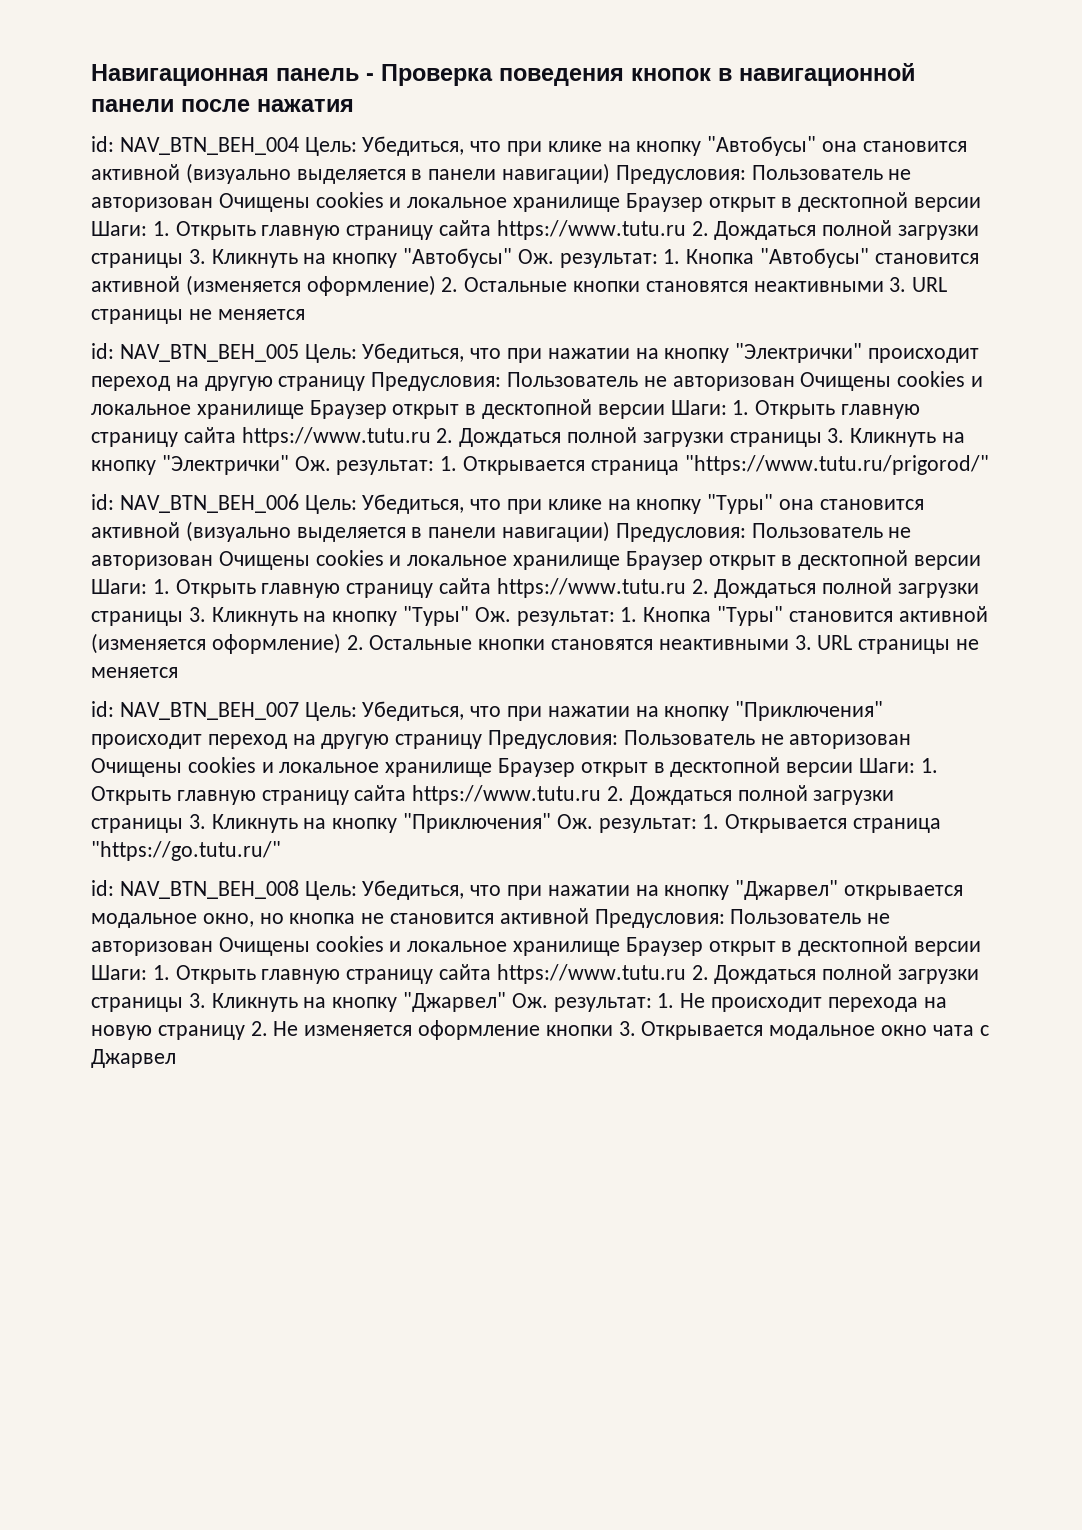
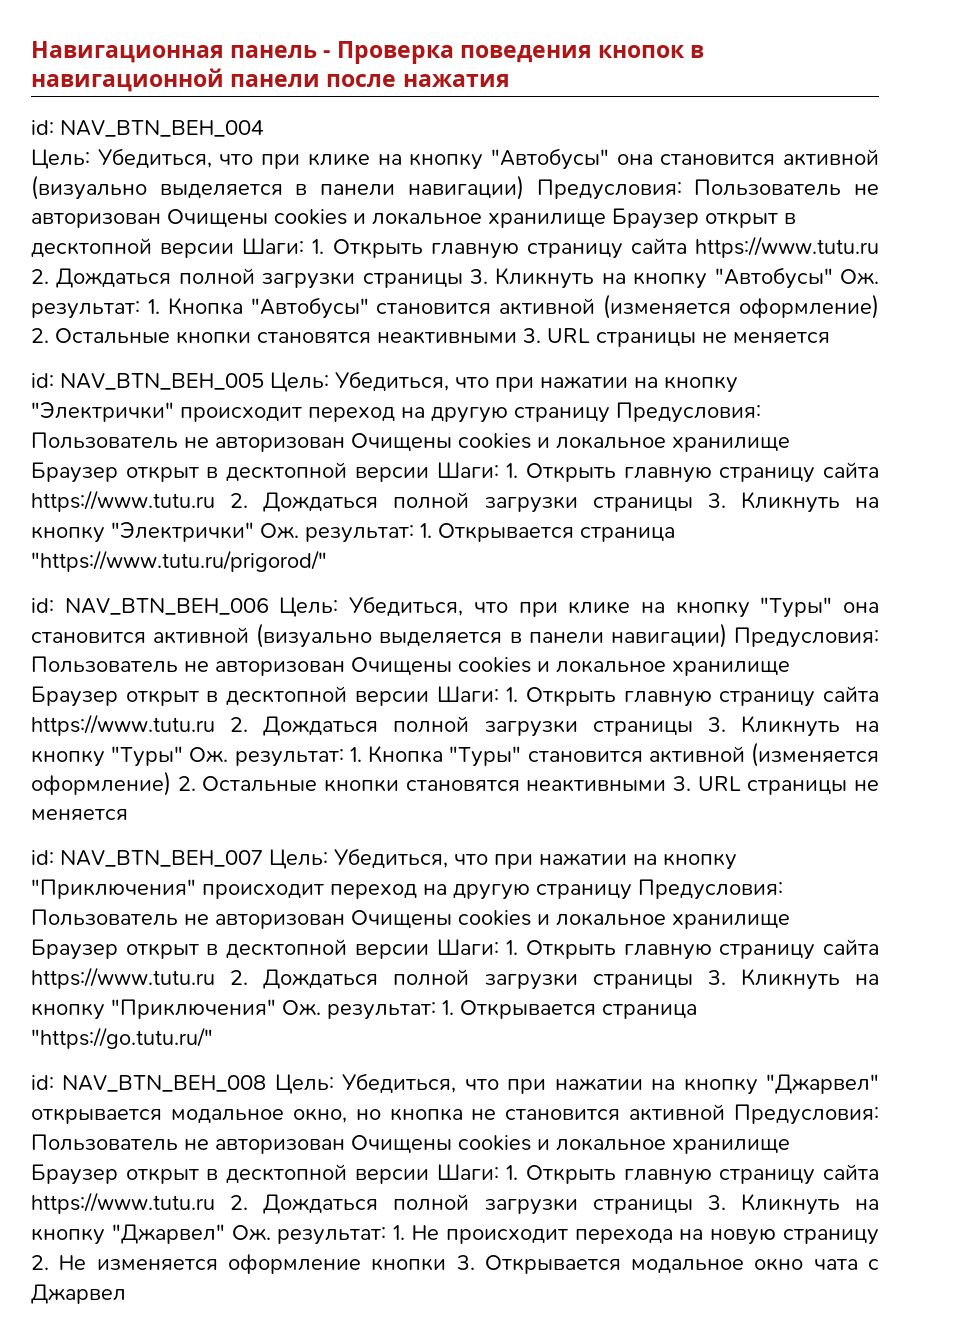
(299, 146) none -> (264, 128) //

